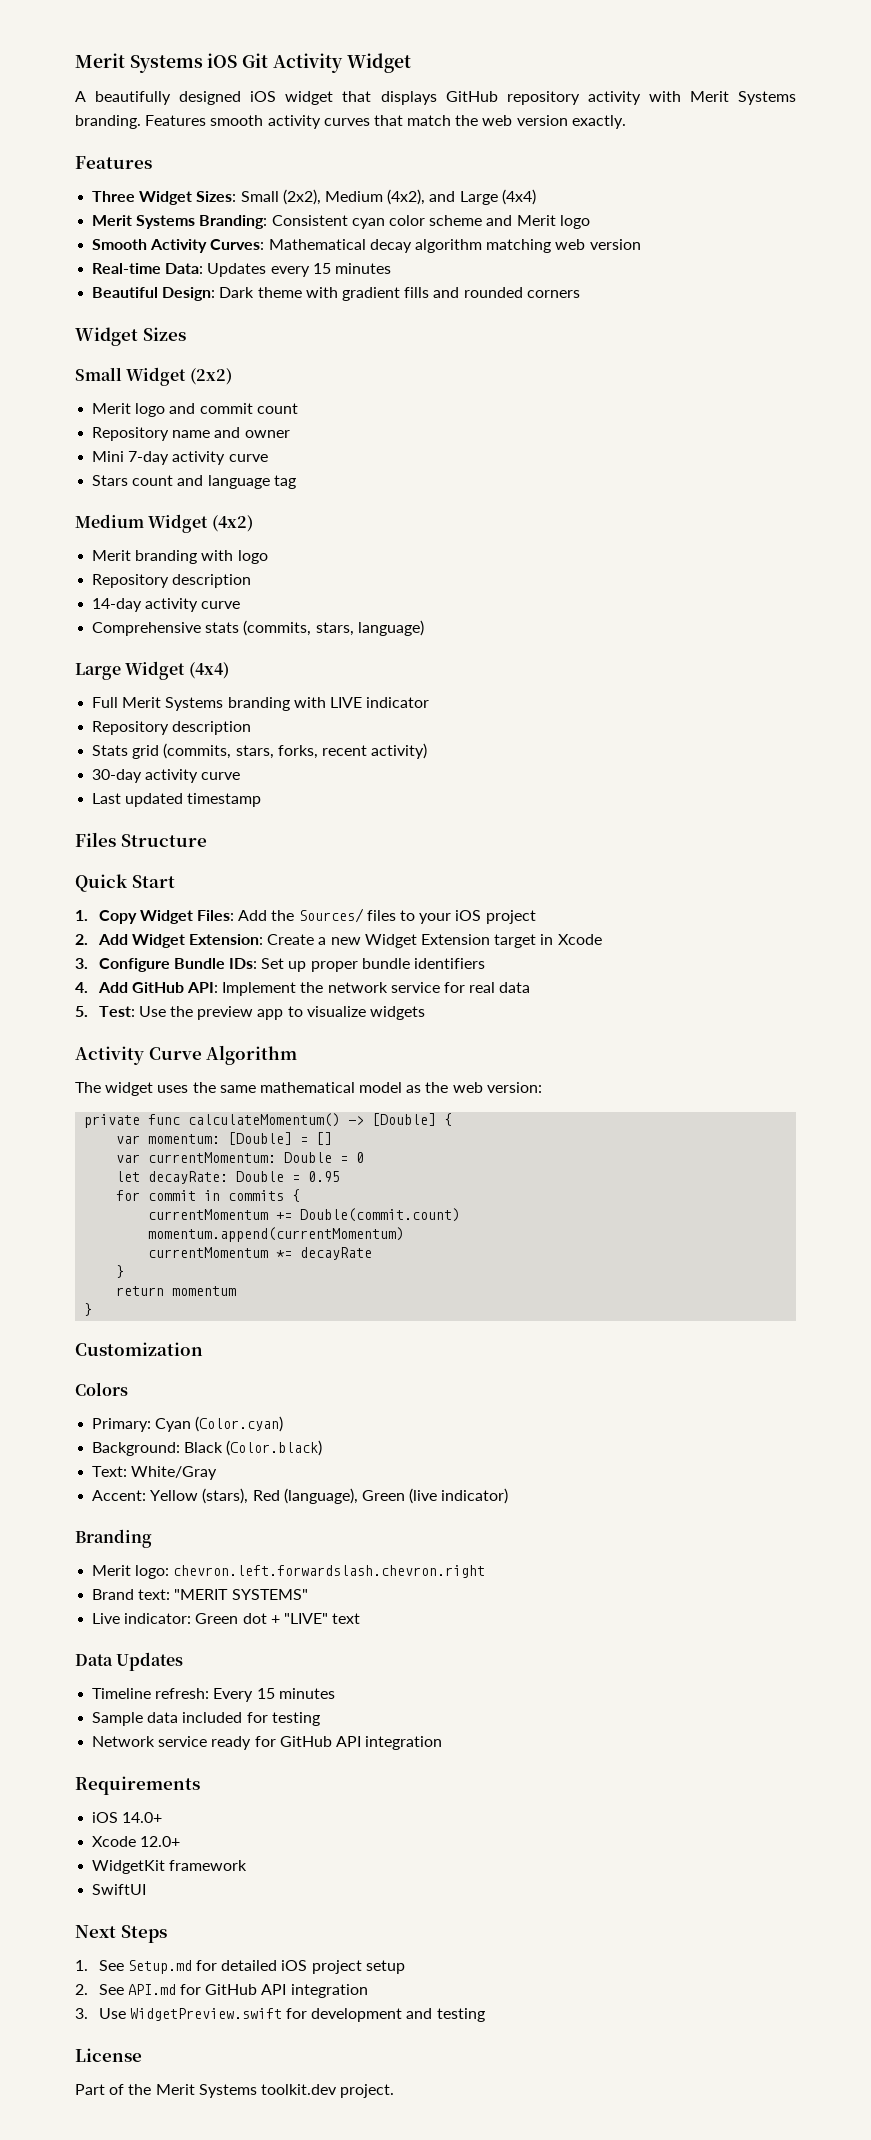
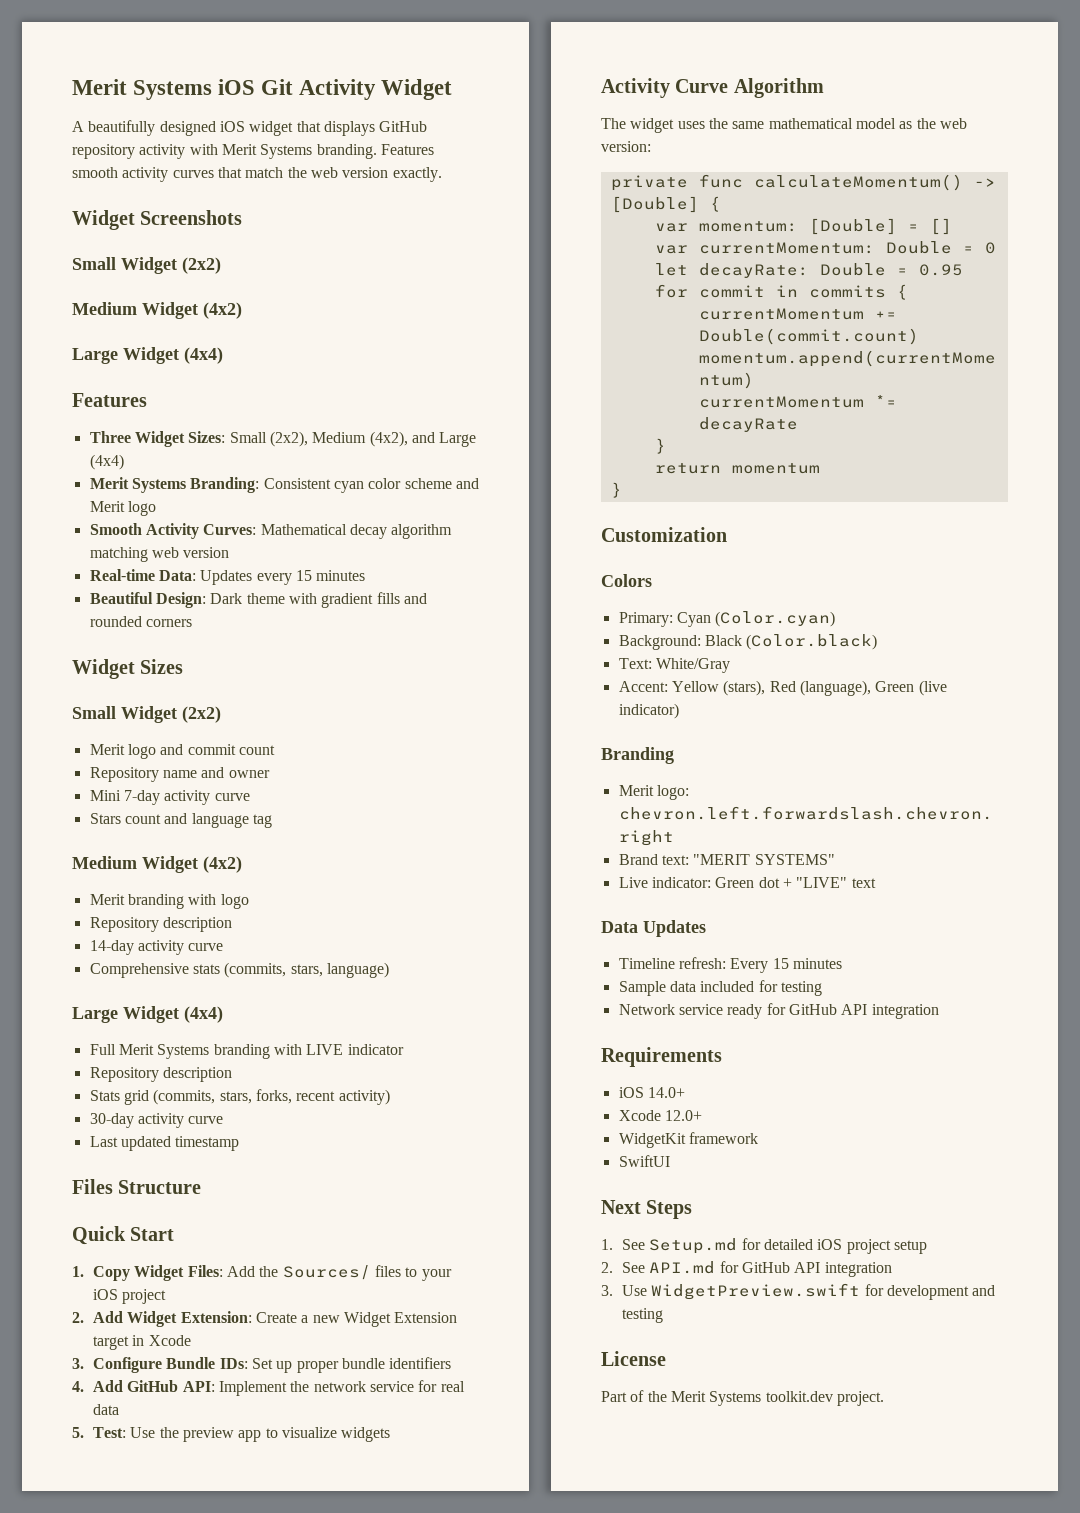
(626, 122) none -> [72,210,243,230] [72,257,221,274] [72,302,242,319] [72,347,223,364] // Widget Screenshots // Small Widget (2x2) // Medium Widget (4x2) // Large Widget (4x4)

